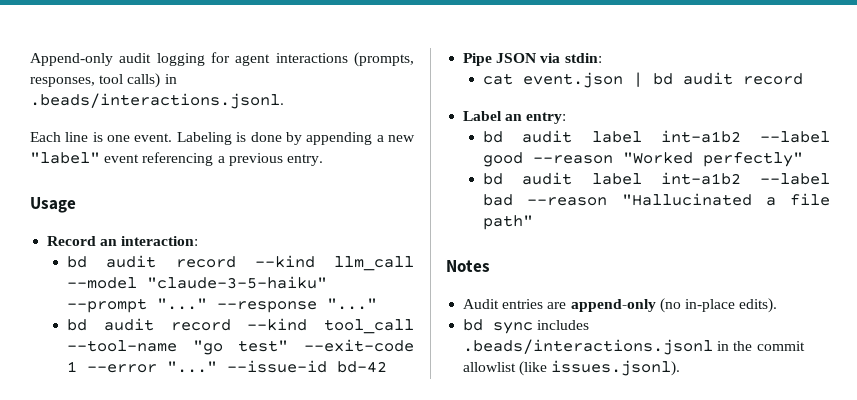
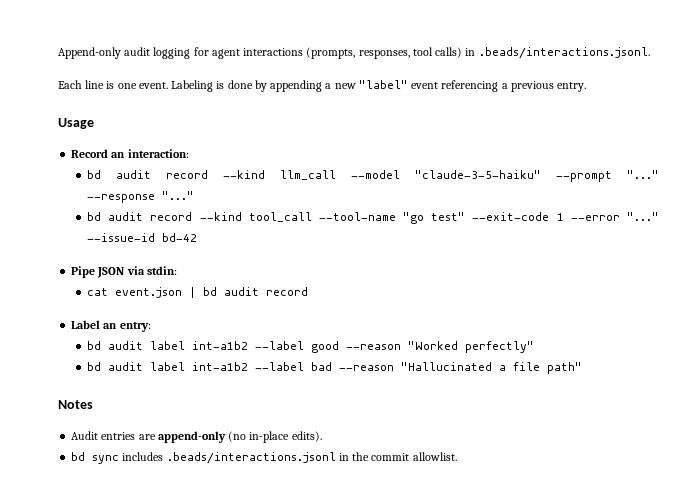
[463,360,681,376] allowlist (like issues.jsonl). -> [412,452,457,461] allowlist.

